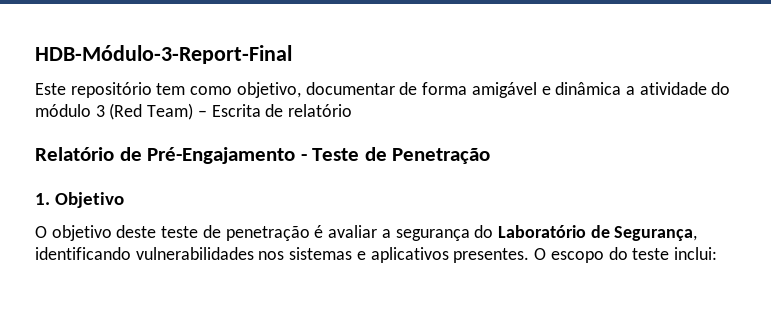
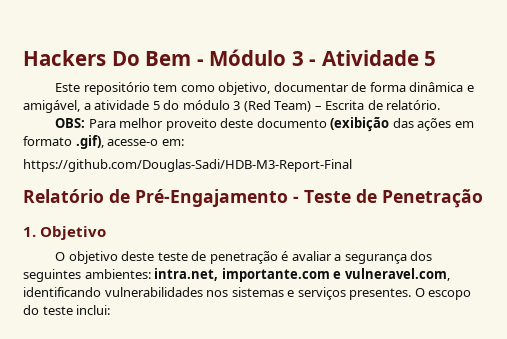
[35,45,292,64] HDB-Módulo-3-Report-Final -> [23,49,437,66] Hackers Do Bem - Módulo 3 - Atividade 5
[471,82,622,98] amigável e dinâmica -> [409,82,474,92] [23,100,80,113] dinâmica e amigável,
(707, 88) none -> [152,101,160,110] 5
[288,104,353,117] relatório -> [386,100,441,110] [55,117,474,132] [23,135,184,149] [23,159,352,172] relatório. // OBS: Para melhor proveito deste documento (exibição das ações em formato .gif), acesse-o em: // https://github.com/Douglas-Sadi/HDB-M3-Report-Final
[474,225,698,241] do Laboratório de Segurança, -> [410,251,433,261] [23,268,450,282] dos seguintes ambientes: intra.net, importante.com e vulneravel.com,
[370,247,449,263] aplicativos -> [297,287,346,300] serviços

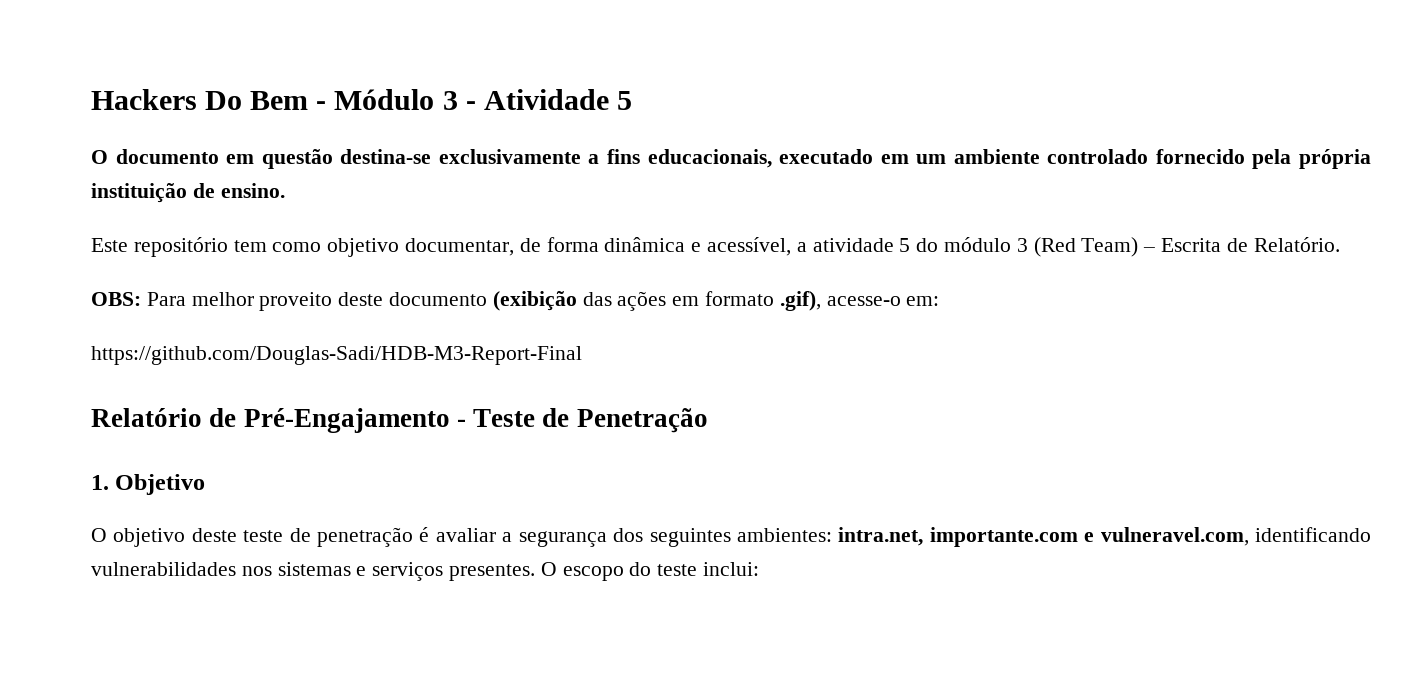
(437, 58) none -> [91,149,1371,169] [91,183,285,203] // O documento em questão destina-se exclusivamente a fins educacionais, executado em um ambiente controlado fornecido pela própria instituição de ensino.
[218,82,349,95] objetivo, documentar -> [327,238,515,257] objetivo documentar,
[23,100,80,113] amigável, -> [707,237,792,256] acessível,
[386,100,441,110] relatório. -> [1253,237,1340,252] Relatório.

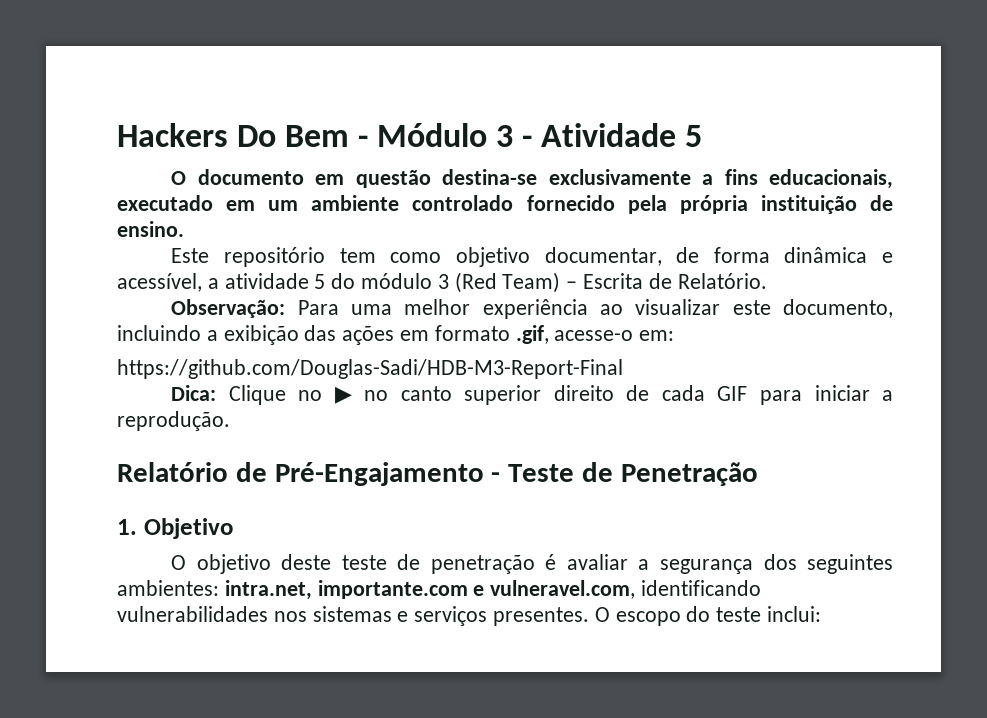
[91,291,577,311] OBS: Para melhor proveito deste documento (exibição -> [171,299,894,319] [117,325,299,345] Observação: Para uma melhor experiência ao visualizar este documento, incluindo a exibição
[779,291,821,311] .gif), -> [515,325,549,344] .gif,
(582, 355) none -> [171,385,894,405] [117,411,230,431] // Dica: Clique no ▶ no canto superior direito de cada GIF para iniciar a reprodução.

